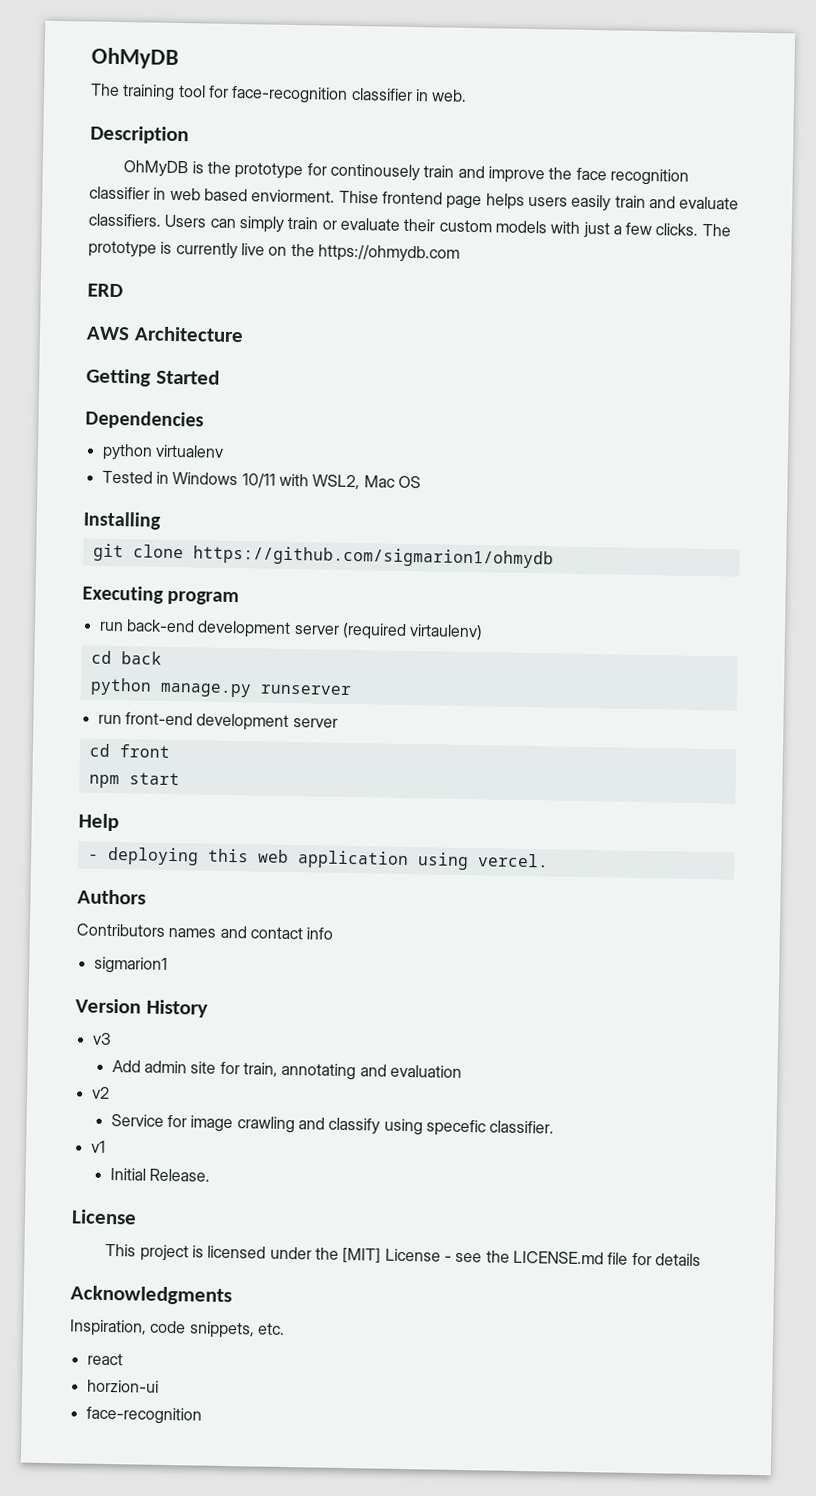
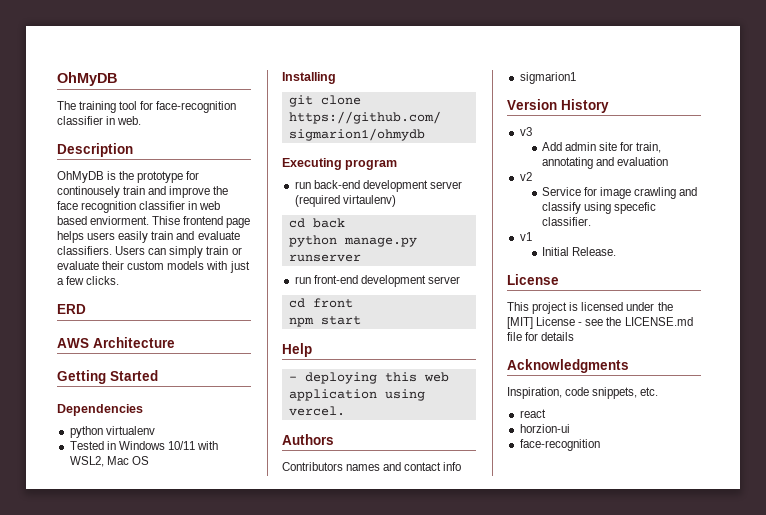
[701,223,731,237] [88,240,460,263] The prototype is currently live on the https://ohmydb.com -> (120, 280) none

